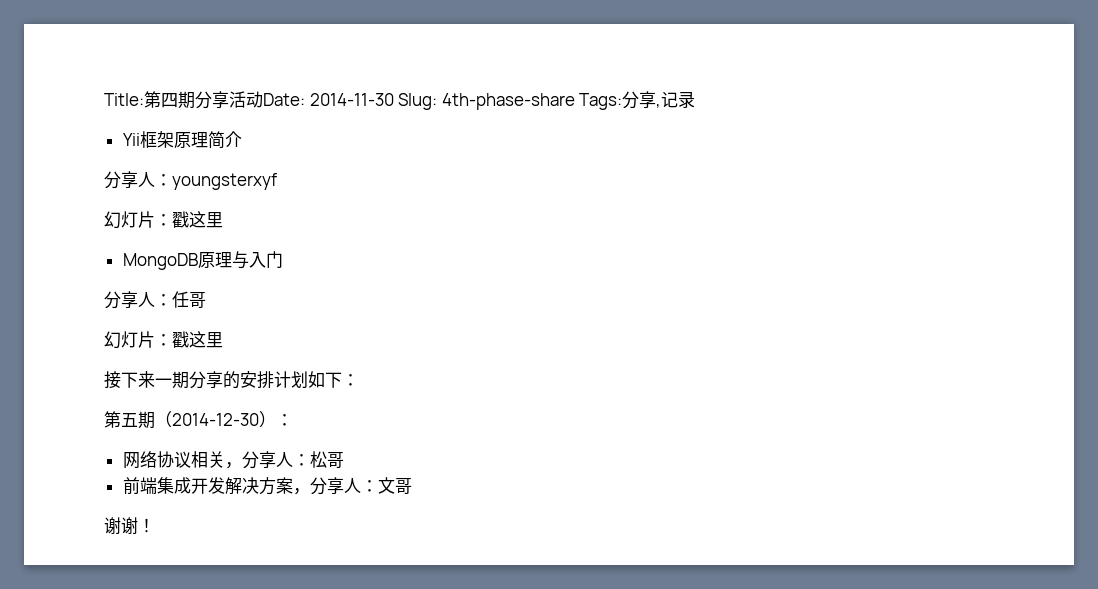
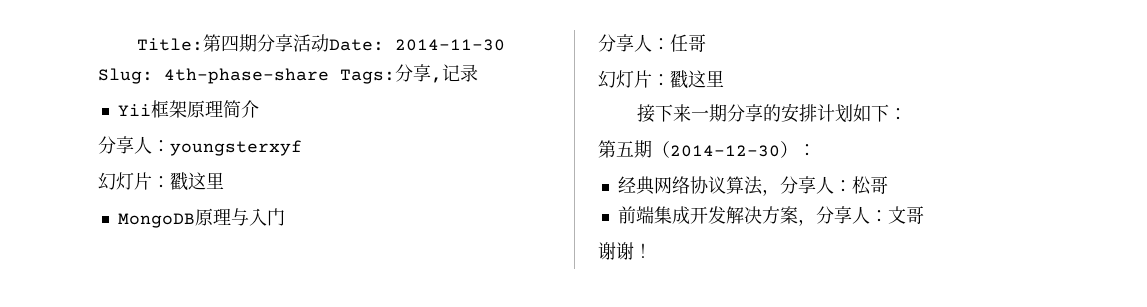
(293, 420) none -> [617,176,655,195] 经典
[190,451,225,468] 相关 -> [725,176,763,195] 算法

